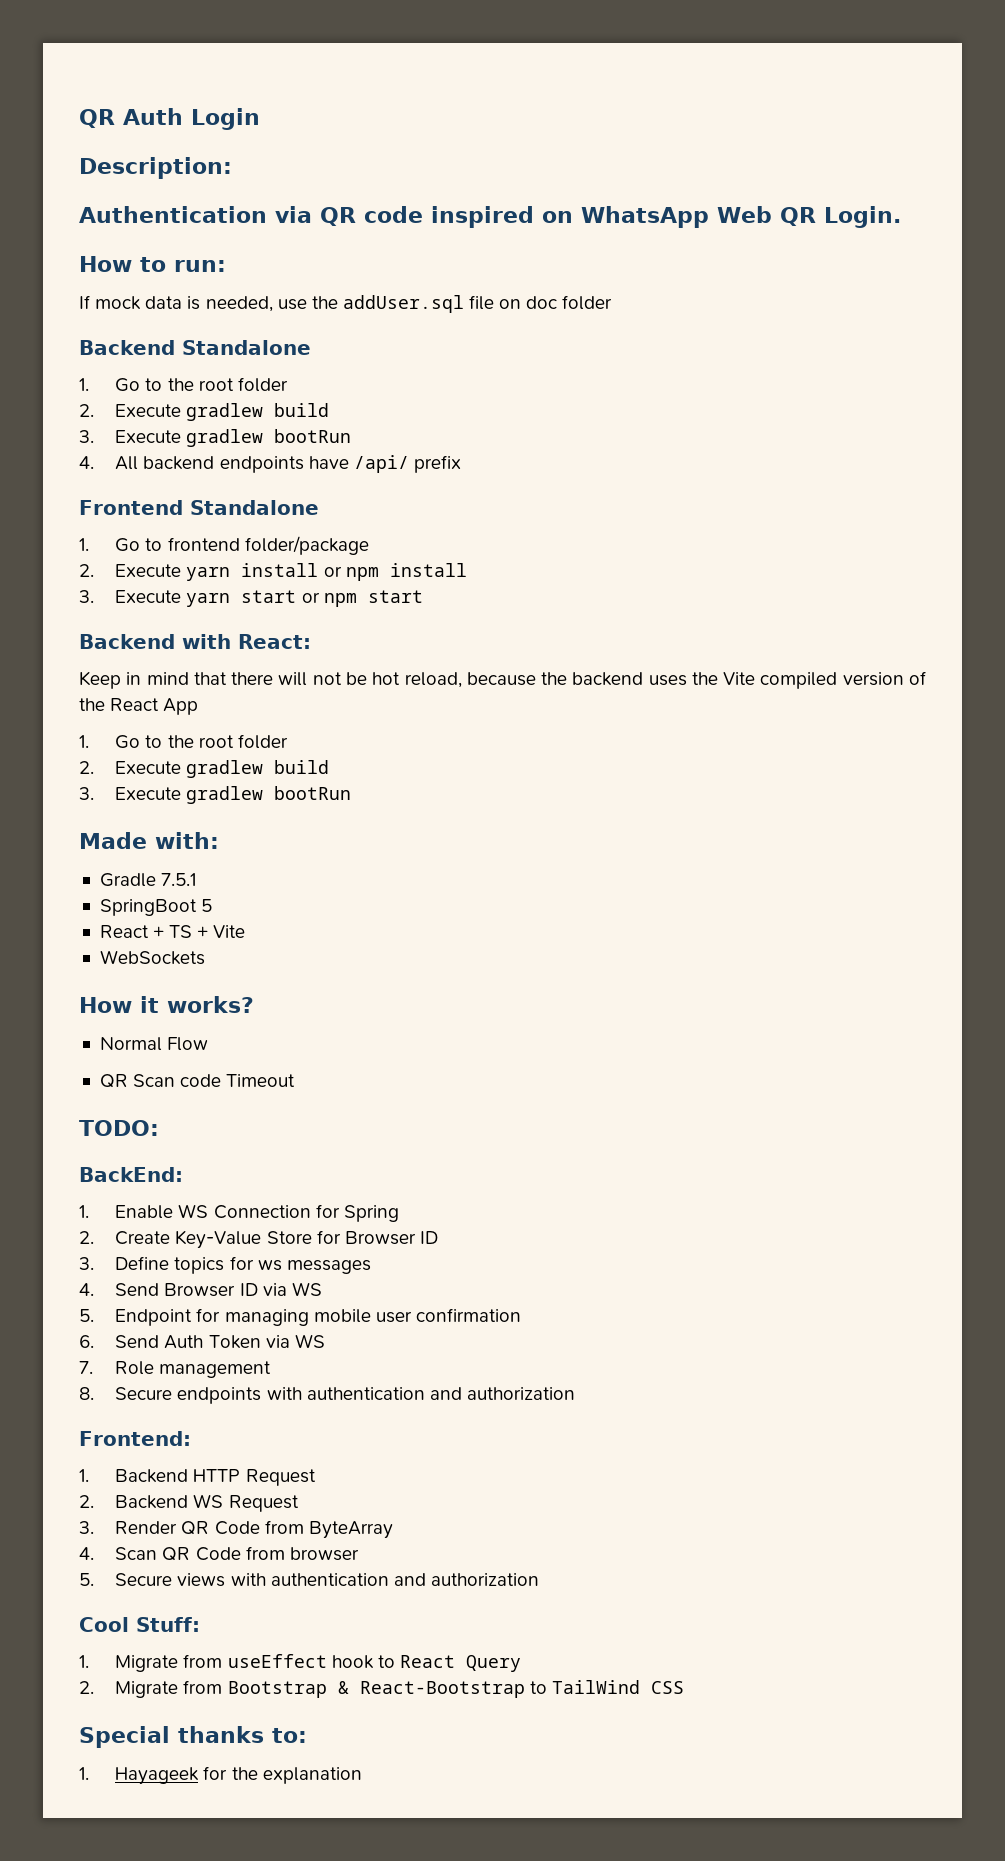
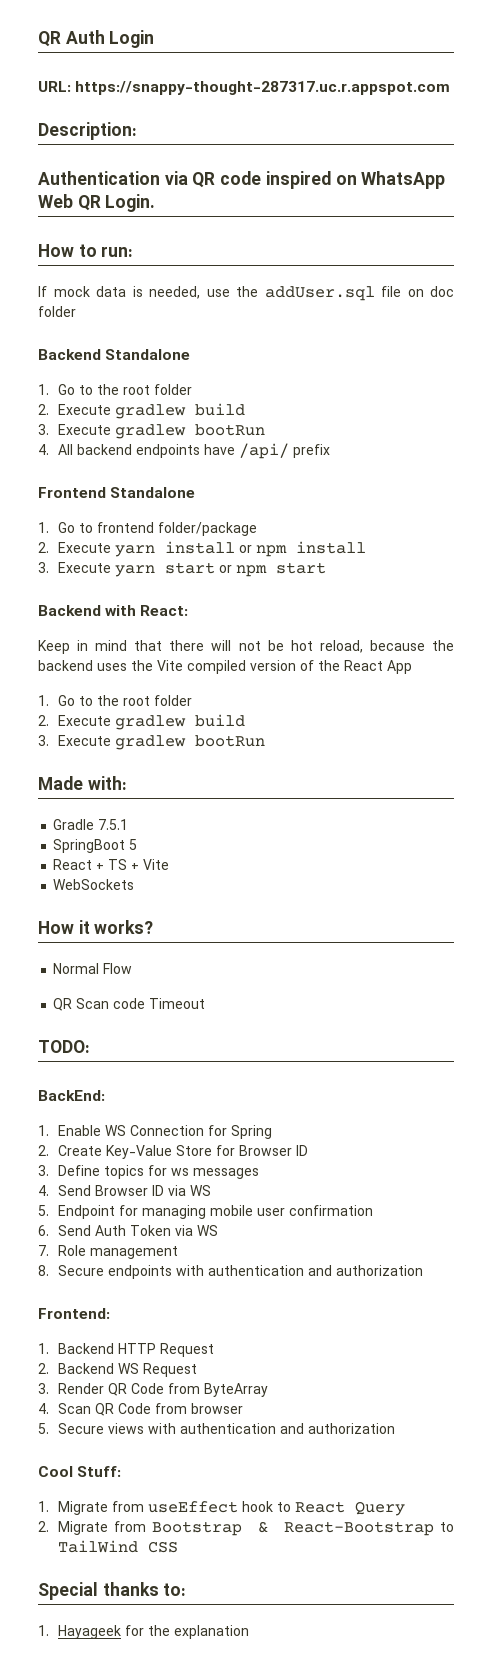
(260, 119) none -> [38,81,451,95] // URL: https://snappy-thought-287317.uc.r.appspot.com

